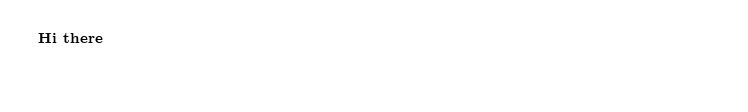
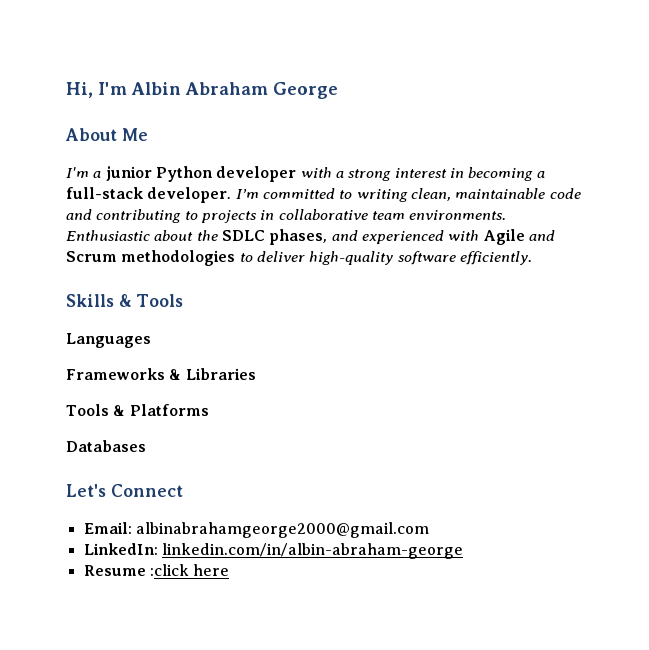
[38,33,103,43] Hi there -> [66,82,338,99] [65,128,148,141] [66,166,545,182] [66,187,581,203] [66,209,507,223] [66,229,555,245] [66,250,532,266] [66,294,184,307] [66,333,151,348] [66,368,256,380] [66,404,209,416] [66,440,146,452] [66,484,183,497] [83,522,429,538] [83,543,463,559] [83,564,230,576] Hi, I'm Albin Abraham George // About Me // I'm a junior Python developer with a strong interest in becoming a full-stack developer. I’m committed to writing clean, maintainable code and contributing to projects in collaborative team environments. Enthusiastic about the SDLC phases, and experienced with Agile and Scrum methodologies to deliver high-quality software efficiently. // Skills & Tools // Languages // Frameworks & Libraries // Tools & Platforms // Databases // Let's Connect // Email: albinabrahamgeorge2000@gmail.com // LinkedIn: linkedin.com/in/albin-abraham-george // Resume :click here

